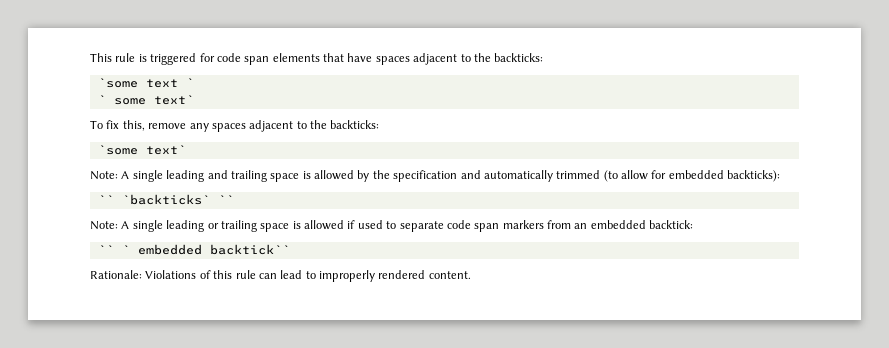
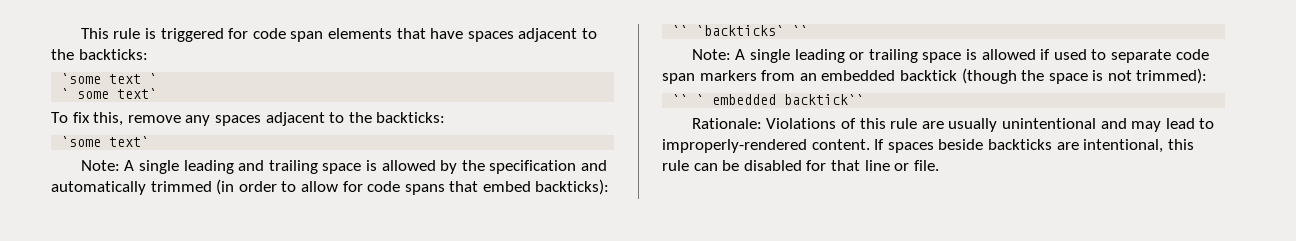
[603,170,724,182] (to allow for embedded -> [216,179,531,195] (in order to allow for code spans that embed
[649,220,694,229] backtick: -> [899,68,1208,84] backtick (though the space is not trimmed):
[258,270,471,282] can lead to improperly rendered content. -> [921,118,1215,132] [662,139,1194,153] [662,160,939,171] are usually unintentional and may lead to improperly-rendered content. If spaces beside backticks are intentional, this rule can be disabled for that line or file.

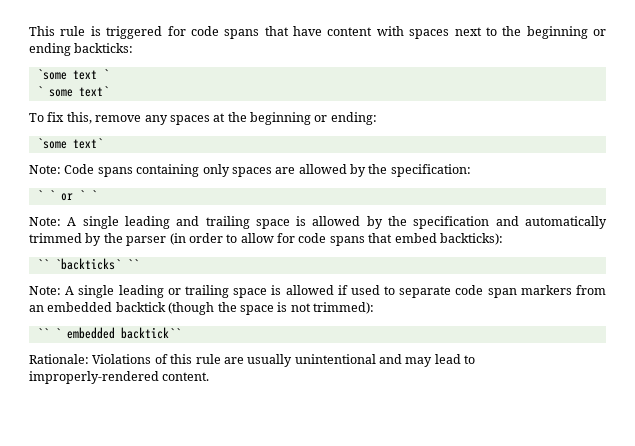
[290,28,597,42] [51,49,74,60] span elements that have spaces adjacent to the -> [224,26,606,39] [29,43,71,56] spans that have content with spaces next to the beginning or ending
[265,112,446,126] [61,136,150,147] adjacent to the backticks: // `some text` -> [213,112,377,125] [36,138,103,149] [29,164,471,177] [36,190,97,201] at the beginning or ending: // `some text` // Note: Code spans containing only spaces are allowed by the specification: // ` ` or ` `
(212, 186) none -> [85,233,167,246] by the parser
[874,139,1194,153] [662,160,939,171] If spaces beside backticks are intentional, this rule can be disabled for that line or file. -> (210, 376) none

